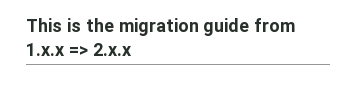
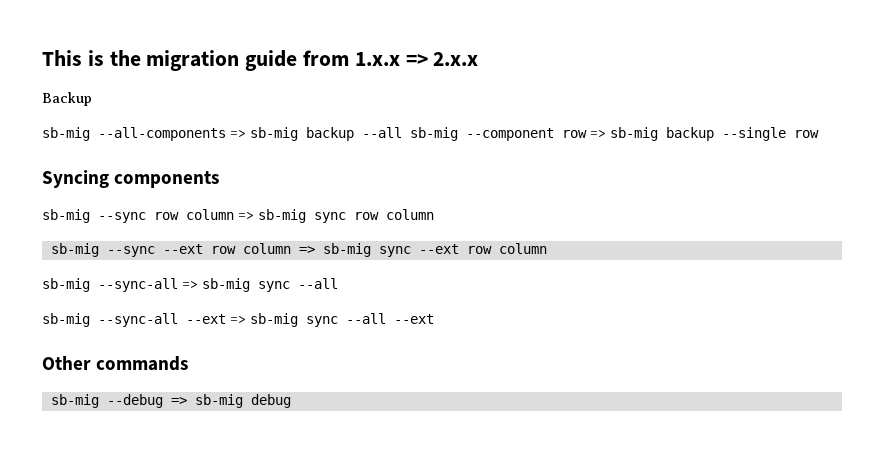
(132, 49) none -> [42,92,92,106] [42,127,819,141] [42,170,220,188] [42,209,434,223] [50,243,547,257] [42,278,338,292] [42,313,434,327] [42,356,189,371] [50,394,291,408] // Backup // sb-mig --all-components => sb-mig backup --all sb-mig --component row => sb-mig backup --single row // Syncing components // sb-mig --sync row column => sb-mig sync row column // sb-mig --sync --ext row column => sb-mig sync --ext row column // sb-mig --sync-all => sb-mig sync --all // sb-mig --sync-all --ext => sb-mig sync --all --ext // Other commands // sb-mig --debug => sb-mig debug

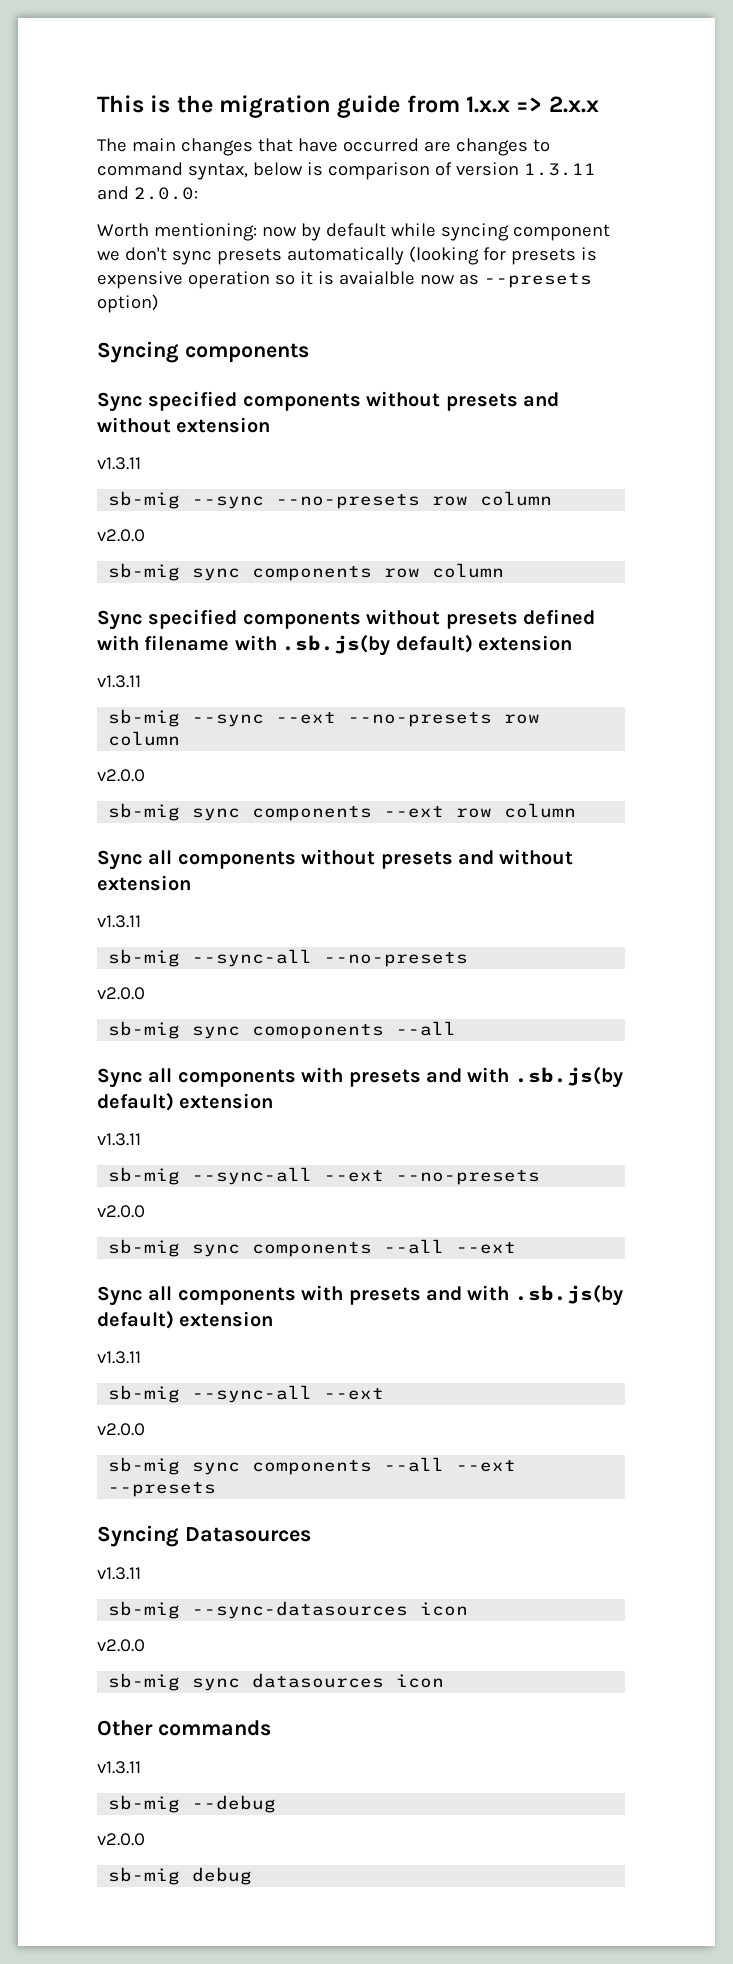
[42,92,92,106] [42,127,819,141] [42,170,220,188] [42,209,434,223] Backup // sb-mig --all-components => sb-mig backup --all sb-mig --component row => sb-mig backup --single row // Syncing components // sb-mig --sync row column => sb-mig sync row column -> [97,138,550,156] [97,162,596,180] [97,186,198,200] [97,223,610,241] [97,246,597,265] [97,271,592,289] [97,294,159,313] [97,341,309,363] [97,391,559,412] [97,417,271,433] [97,457,141,470] [108,491,553,509] [97,529,145,542] [108,563,505,581] [97,609,595,630] [97,634,572,656] [97,675,141,688] The main changes that have occurred are changes to command syntax, below is comparison of version 1.3.11 and 2.0.0: // Worth mentioning: now by default while syncing component we don't sync presets automatically (looking for presets is expensive operation so it is avaialble now as --presets option) // Syncing components // Sync specified components without presets and without extension // v1.3.11 // sb-mig --sync --no-presets row column // v2.0.0 // sb-mig sync components row column // Sync specified components without presets defined with filename with .sb.js(by default) extension // v1.3.11
[210,243,547,257] [42,278,338,292] [42,313,434,327] row column => sb-mig sync --ext row column // sb-mig --sync-all => sb-mig sync --all // sb-mig --sync-all --ext => sb-mig sync --all --ext -> [348,712,541,727] [108,731,181,746] [97,769,145,782] [108,803,577,821] [97,849,574,870] [97,875,191,891] [97,915,141,928] [108,949,469,967] [97,987,145,1000] [108,1021,457,1039] [97,1066,623,1088] [97,1092,274,1111] [97,1133,141,1146] [108,1167,541,1185] [97,1205,145,1218] [108,1239,517,1257] [97,1284,623,1306] [97,1310,274,1329] [97,1351,141,1364] [108,1385,385,1403] [97,1423,145,1436] [108,1457,517,1475] [108,1482,217,1497] [97,1525,311,1547] [97,1567,141,1580] [108,1601,469,1619] [97,1639,145,1652] [108,1673,445,1691] --no-presets row column // v2.0.0 // sb-mig sync components --ext row column // Sync all components without presets and without extension // v1.3.11 // sb-mig --sync-all --no-presets // v2.0.0 // sb-mig sync comoponents --all // Sync all components with presets and with .sb.js(by default) extension // v1.3.11 // sb-mig --sync-all --ext --no-presets // v2.0.0 // sb-mig sync components --all --ext // Sync all components with presets and with .sb.js(by default) extension // v1.3.11 // sb-mig --sync-all --ext // v2.0.0 // sb-mig sync components --all --ext --presets // Syncing Datasources // v1.3.11 // sb-mig --sync-datasources icon // v2.0.0 // sb-mig sync datasources icon
(189, 363) none -> [97,1761,141,1774] // v1.3.11
[170,397,187,405] => -> [97,1833,145,1846] // v2.0.0 //

